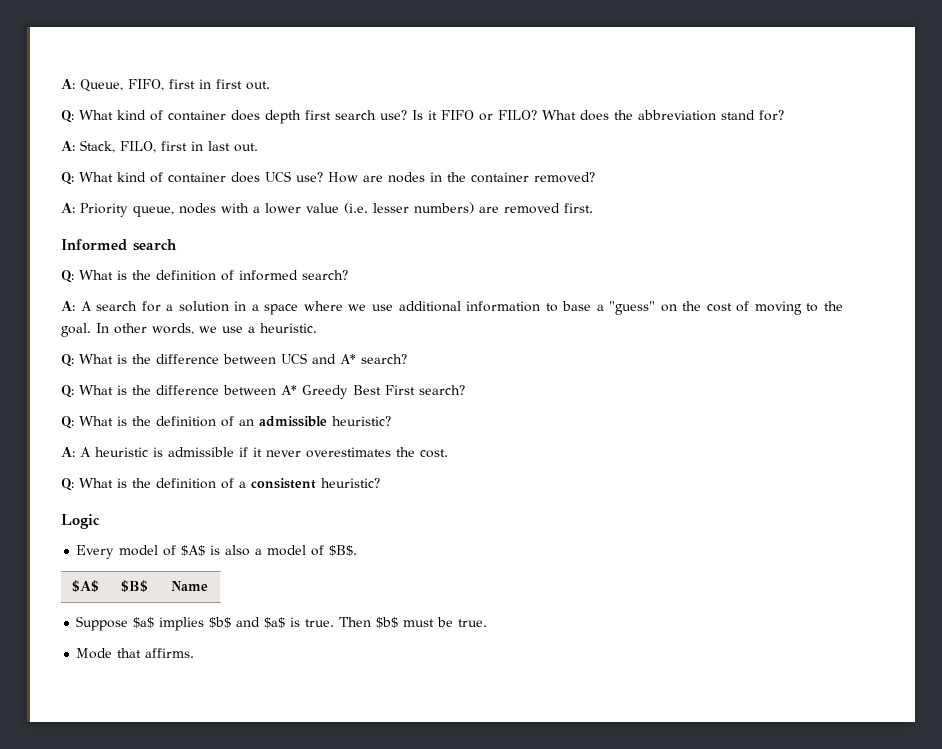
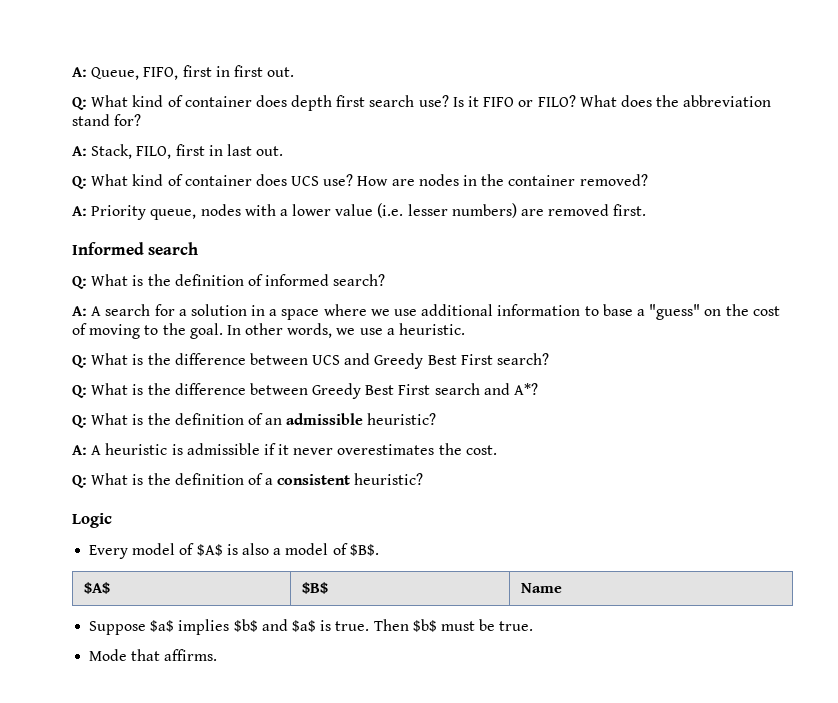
[340,354,356,364] A* -> [374,353,493,369] Greedy Best First
[281,385,465,399] A* Greedy Best First search? -> [312,383,539,399] Greedy Best First search and A*?

